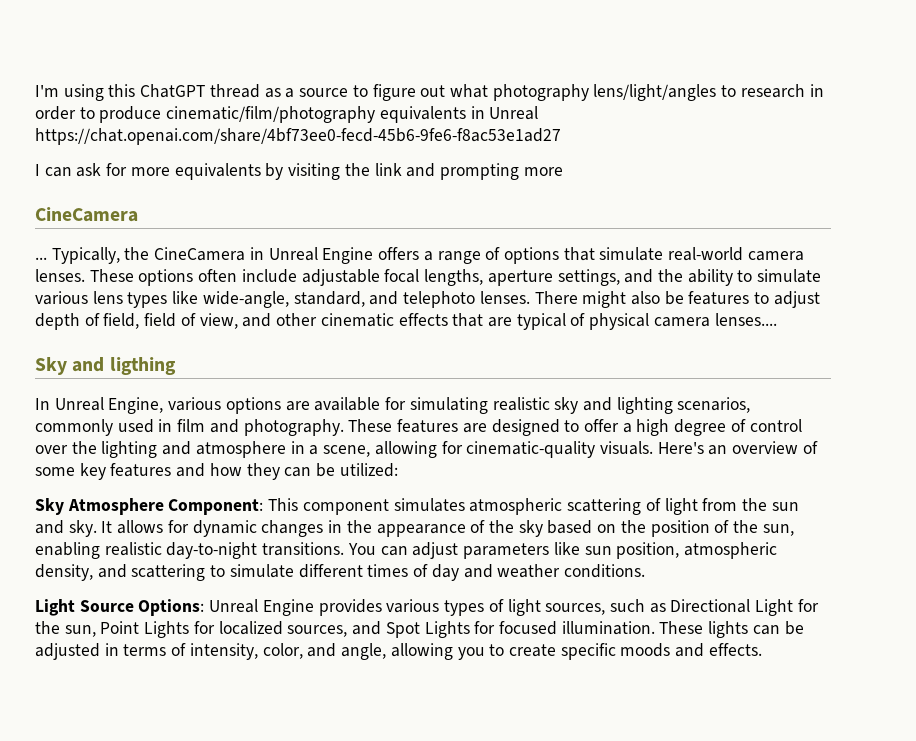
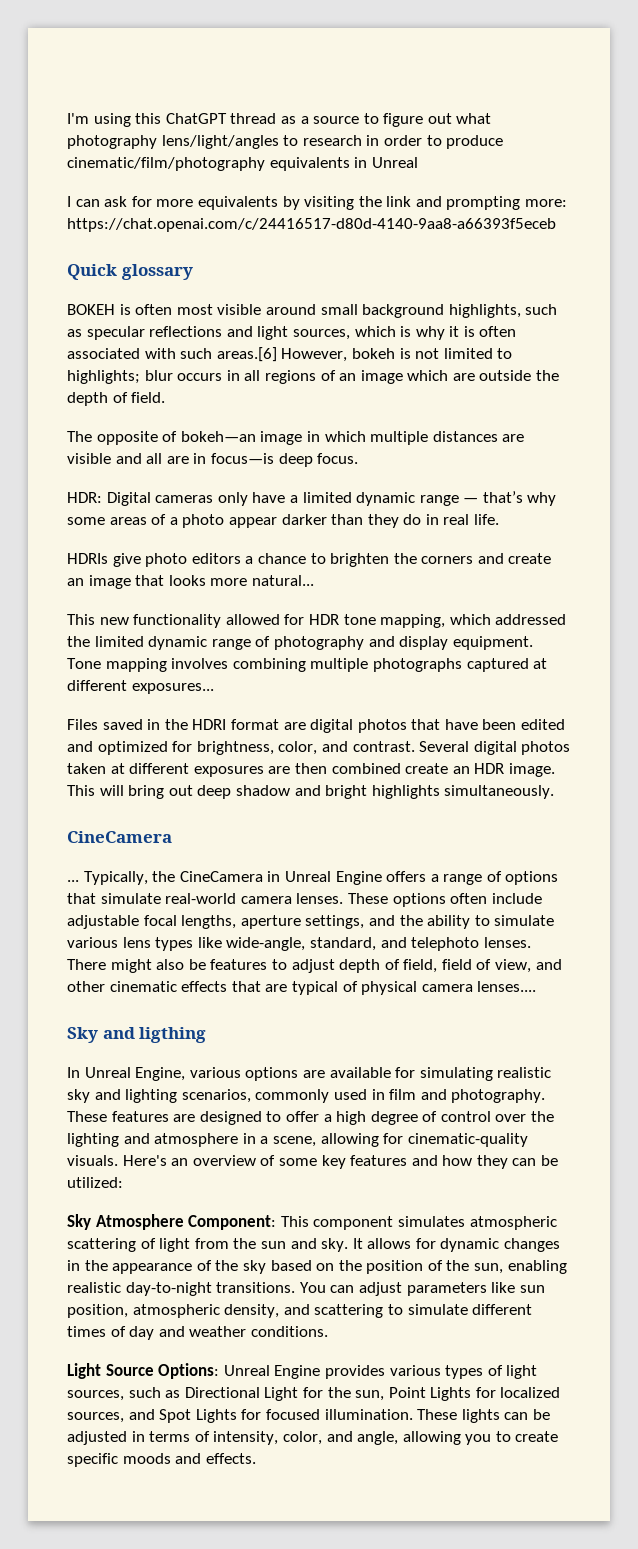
[35,128,561,145] https://chat.openai.com/share/4bf73ee0-fecd-45b6-9fe6-f8ac53e1ad27 -> (418, 162) none
[523,167,563,176] more -> [525,199,568,207] [67,218,556,232] [67,264,193,280] [67,304,558,318] [67,326,517,340] [67,347,513,362] [67,370,560,384] [67,392,166,406] [67,431,525,445] [67,453,359,467] [67,491,557,506] [67,514,500,528] [67,553,552,567] [67,575,314,589] [67,614,567,628] [67,636,533,650] [67,658,548,672] [67,680,214,694] [67,719,566,733] [67,741,571,755] [67,763,555,777] [67,785,555,799] more: https://chat.openai.com/c/24416517-d80d-4140-9aa8-a66393f5eceb // Quick glossary // BOKEH is often most visible around small background highlights, such as specular reflections and light sources, which is why it is often associated with such areas.[6] However, bokeh is not limited to highlights; blur occurs in all regions of an image which are outside the depth of field. // The opposite of bokeh—an image in which multiple distances are visible and all are in focus—is deep focus. // HDR: Digital cameras only have a limited dynamic range — that’s why some areas of a photo appear darker than they do in real life. // HDRIs give photo editors a chance to brighten the corners and create an image that looks more natural... // This new functionality allowed for HDR tone mapping, which addressed the limited dynamic range of photography and display equipment. Tone mapping involves combining multiple photographs captured at different exposures... // Files saved in the HDRI format are digital photos that have been edited and optimized for brightness, color, and contrast. Several digital photos taken at different exposures are then combined create an HDR image. This will bring out deep shadow and bright highlights simultaneously.

